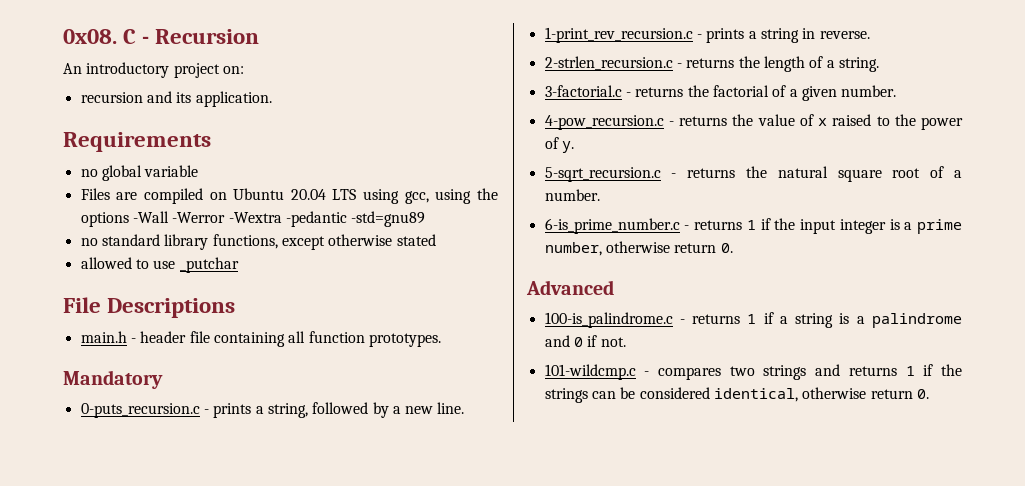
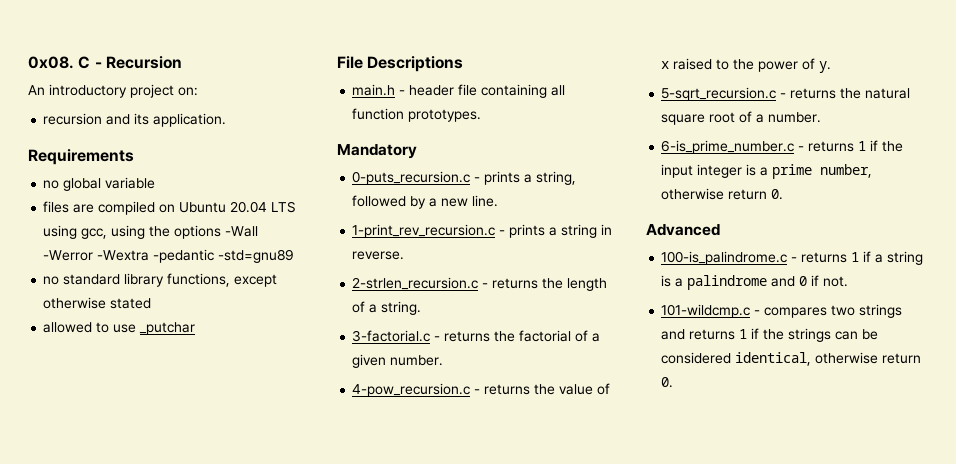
[80,188,110,200] Files -> [43,201,70,213] files

